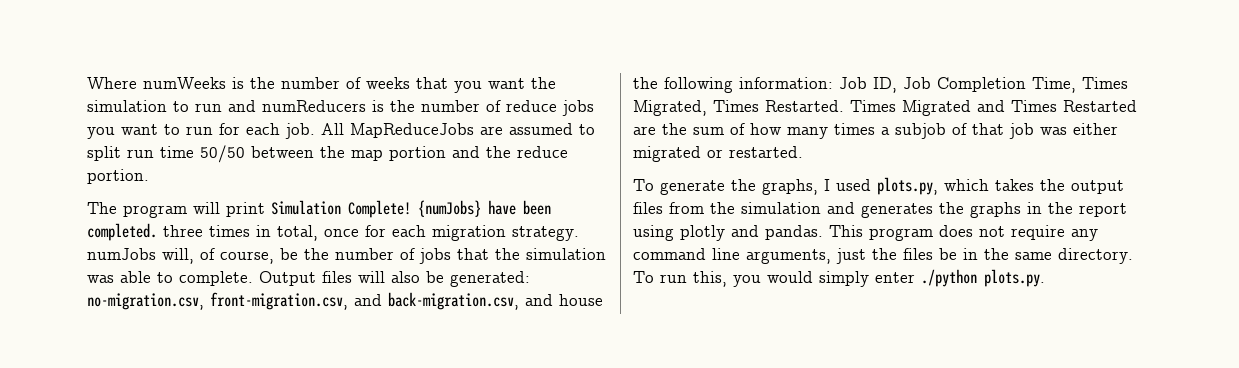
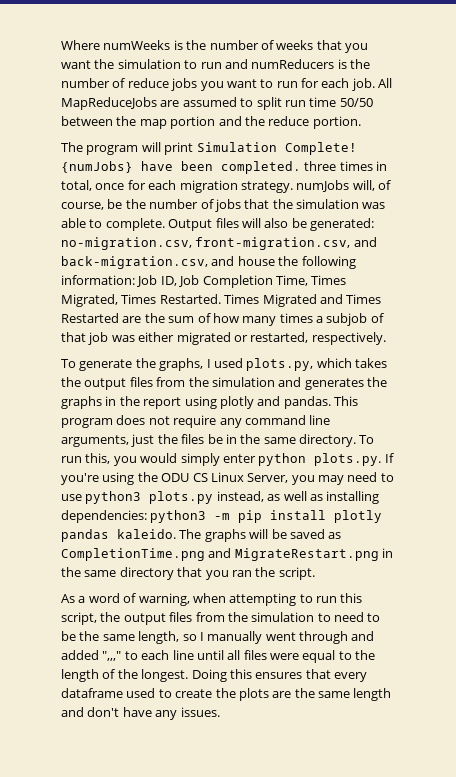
[729,146,803,158] restarted. -> [250,332,386,345] restarted, respectively.
[921,269,1045,287] ./python plots.py. -> [258,453,394,466] [61,472,394,485] [61,491,380,504] [61,510,383,523] [61,529,342,542] [61,548,394,561] [61,567,315,580] [61,593,363,606] [61,612,381,625] [61,631,375,644] [61,650,376,663] [61,669,367,682] [61,688,392,701] [61,707,220,720] python plots.py. If you're using the ODU CS Linux Server, you may need to use python3 plots.py instead, as well as installing dependencies: python3 -m pip install plotly pandas kaleido. The graphs will be saved as CompletionTime.png and MigrateRestart.png in the same directory that you ran the script. // As a word of warning, when attempting to run this script, the output files from the simulation to need to be the same length, so I manually went through and added ",,," to each line until all files were equal to the length of the longest. Doing this ensures that every dataframe used to create the plots are the same length and don't have any issues.

